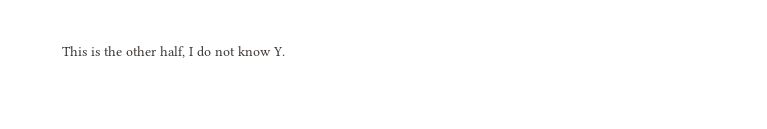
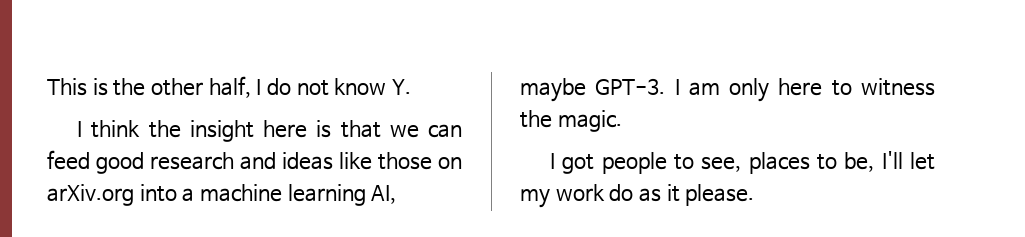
(285, 51) none -> [76,120,463,142] [47,150,462,174] [47,184,397,206] [520,78,935,102] [520,110,622,132] [549,151,935,174] [520,184,755,208] // I think the insight here is that we can feed good research and ideas like those on arXiv.org into a machine learning AI, maybe GPT-3. I am only here to witness the magic. // I got people to see, places to be, I'll let my work do as it please.

